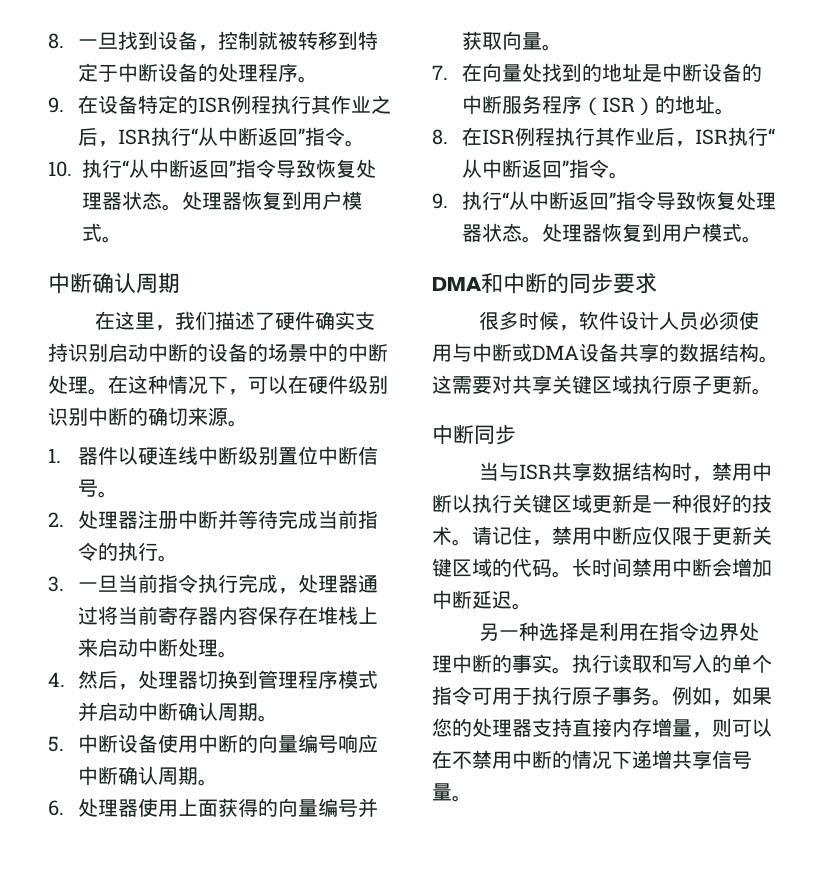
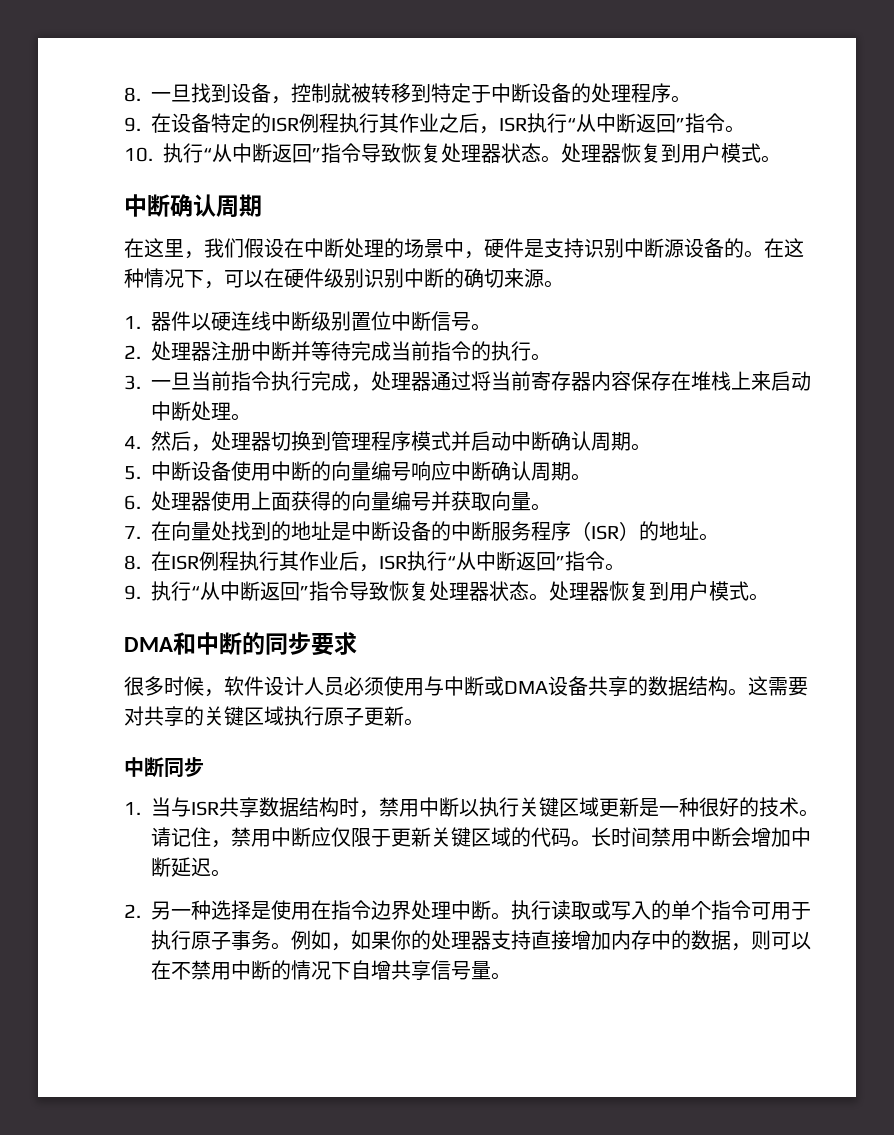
[215,311,376,331] [48,343,388,362] [48,375,88,394] 描述了硬件确实支持识别启动中断的设备的场景中的中断处理 -> [244,238,744,259] 假设在中断处理的场景中，硬件是支持识别中断源设备的
(552, 384) none -> [184,706,204,726] 的
(516, 434) none -> [124,802,141,815] 1.
(532, 606) none -> [124,904,141,918] 2.
[599,622,620,641] 利 -> [271,900,291,920] 使
[492,654,552,673] 的事实 -> (491, 910) none
[652,654,672,673] 和 -> [591,900,611,920] 或
[432,718,452,737] 您 -> [391,930,411,950] 你
[612,718,692,737] 内存增量 -> [571,930,731,950] 增加内存中的数据
[632,750,652,769] 递 -> [351,960,371,980] 自

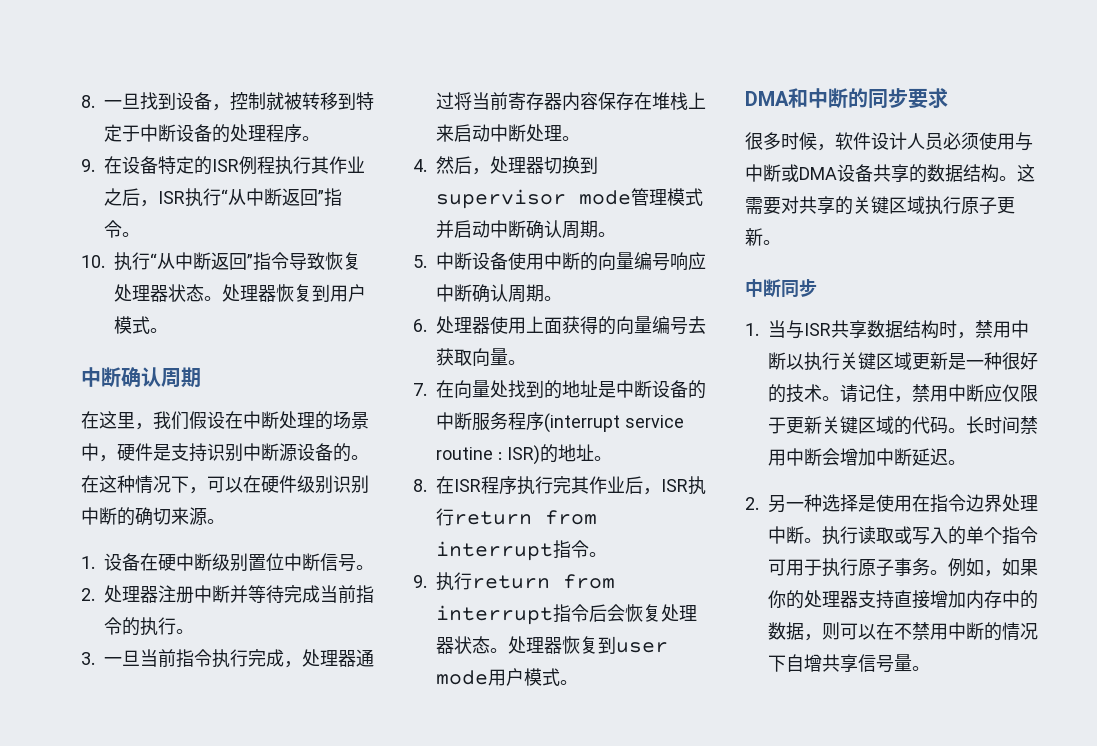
[151,311,271,331] 器件以硬连线 -> [104,553,176,571] 设备在硬
[331,431,411,451] 管理程序 -> [436,188,667,209] supervisor mode管理
[431,491,451,511] 并 -> [688,316,706,334] 去
[571,521,639,541] （ISR） -> [544,413,684,433] [436,445,540,465] (interrupt service routine : ISR)
[199,551,279,571] 例程执行 -> [481,476,571,495] 程序执行完
[447,551,565,571] “从中断返回” -> [454,510,597,525] [436,541,553,561] return from interrupt
[191,581,669,601] “从中断返回”指令导致恢复处理器状态。处理器恢复到 -> [472,574,615,589] [436,604,697,625] [436,636,668,654] [436,670,488,685] return from interrupt指令后会恢复处理器状态。处理器恢复到user mode

